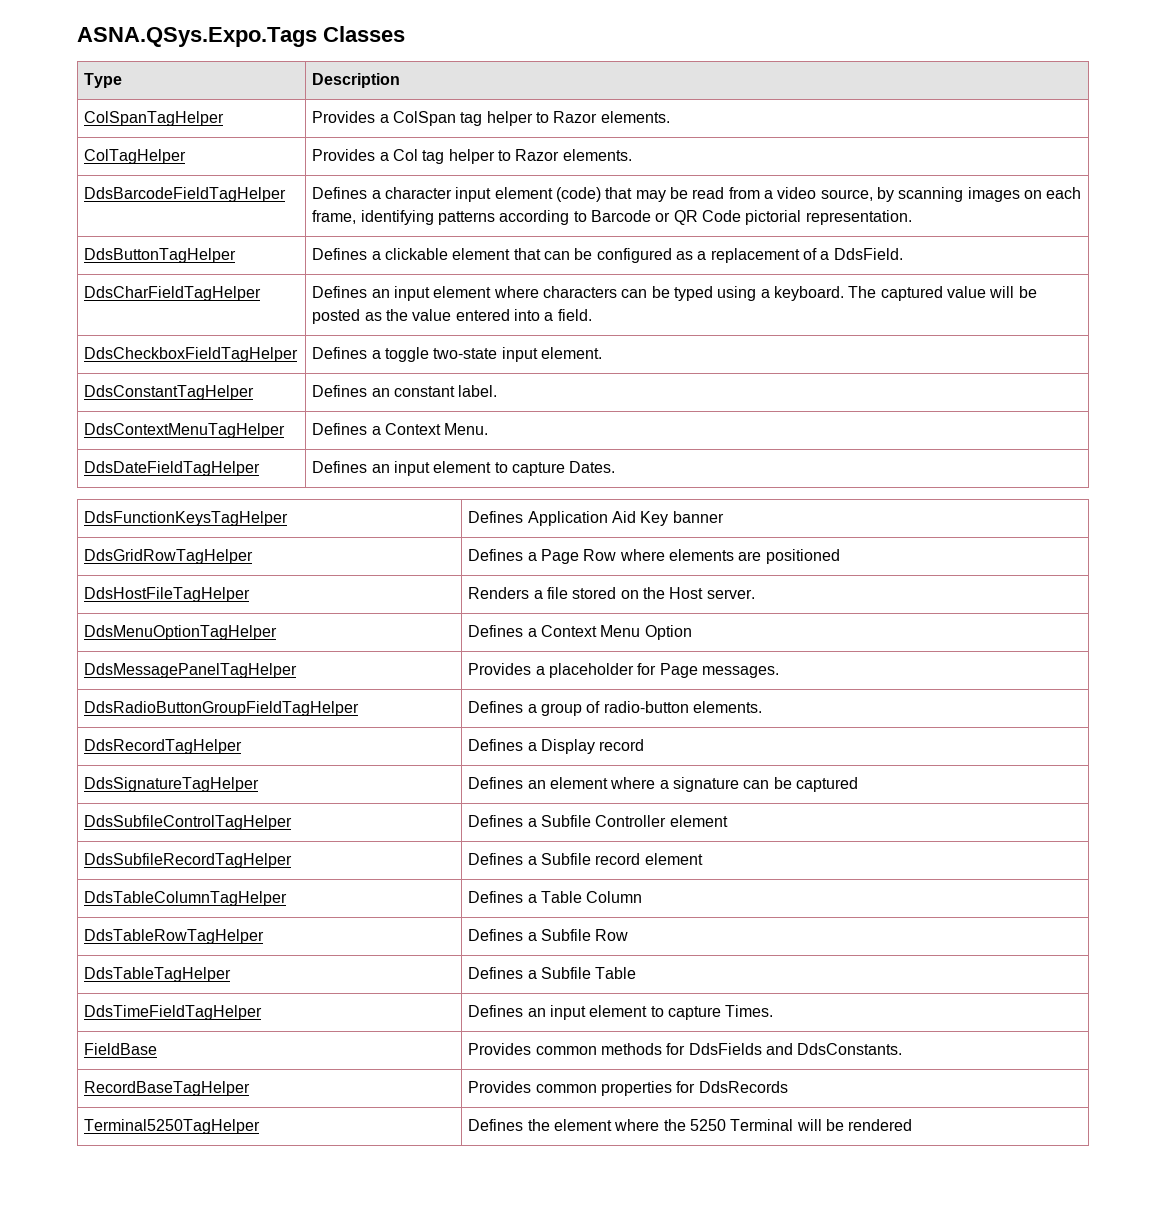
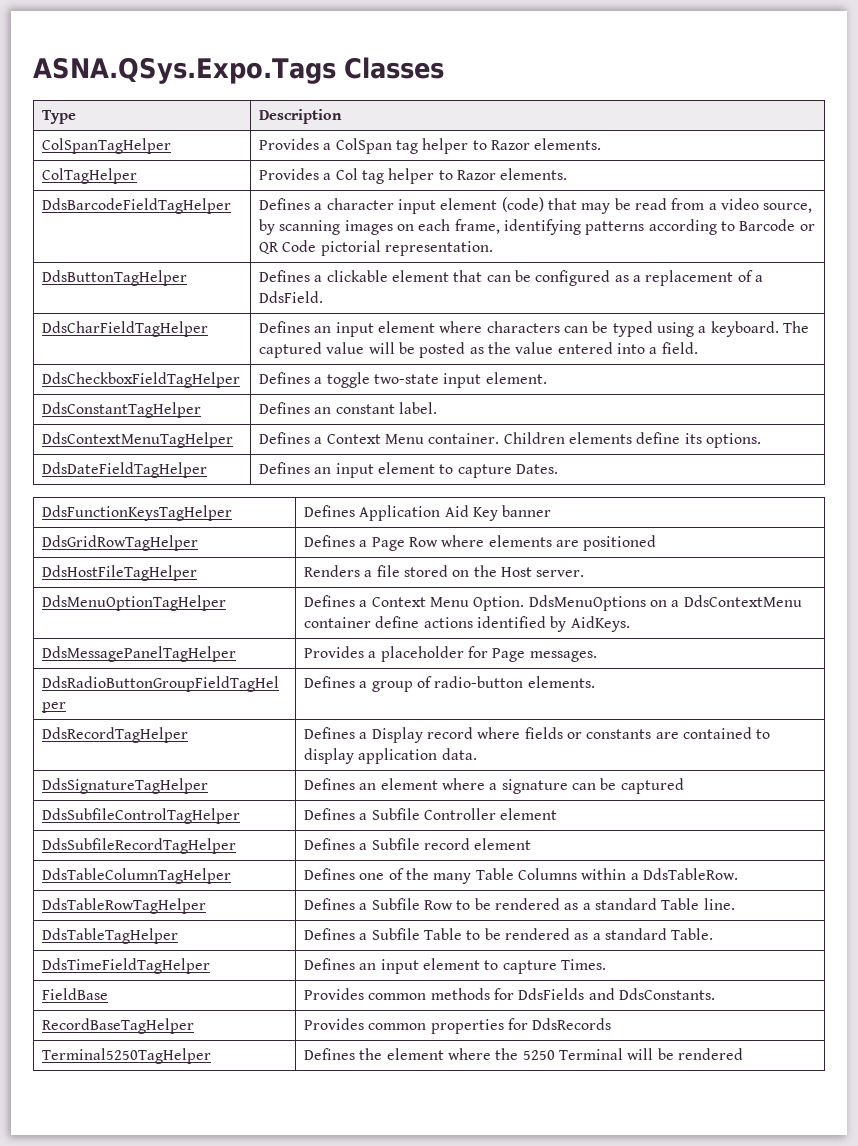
[444,423,489,435] Menu. -> [385,432,761,448] Menu container. Children elements define its options.
[644,625,692,640] Option -> [473,595,802,611] [304,616,630,632] Option. DdsMenuOptions on a DdsContextMenu container define actions identified by AidKeys.
(645, 745) none -> [477,727,771,739] [304,748,477,764] where fields or constants are contained to display application data.
[527,891,643,903] a Table Column -> [359,868,738,884] one of the many Table Columns within a DdsTableRow.
(629, 935) none -> [456,898,735,910] to be rendered as a standard Table line.
(637, 973) none -> [466,928,714,940] to be rendered as a standard Table.

